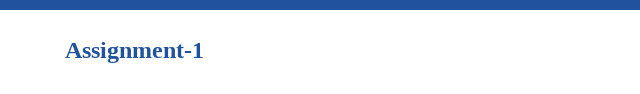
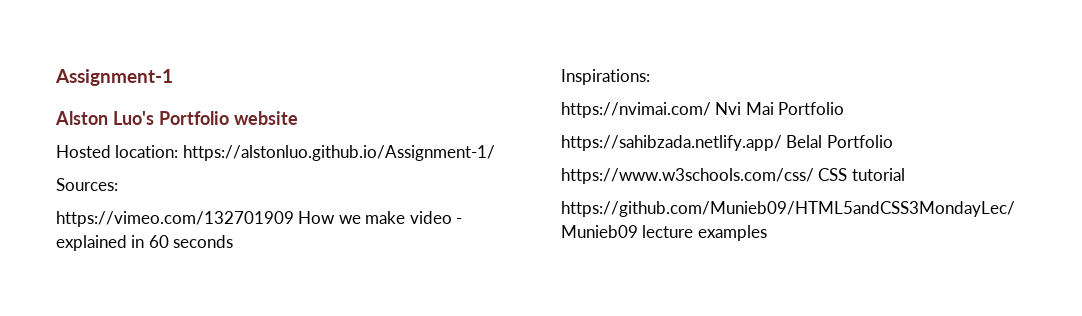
(204, 52) none -> [55,111,298,125] [56,145,495,161] [56,178,118,191] [56,211,463,227] [56,235,234,251] [561,69,650,85] [561,102,845,118] [561,135,893,151] [561,168,905,184] [561,201,1015,217] [561,225,767,241] // Alston Luo's Portfolio website // Hosted location: https://alstonluo.github.io/Assignment-1/ // Sources: // https://vimeo.com/132701909 How we make video - explained in 60 seconds // Inspirations: // https://nvimai.com/ Nvi Mai Portfolio // https://sahibzada.netlify.app/ Belal Portfolio // https://www.w3schools.com/css/ CSS tutorial // https://github.com/Munieb09/HTML5andCSS3MondayLec/ Munieb09 lecture examples

